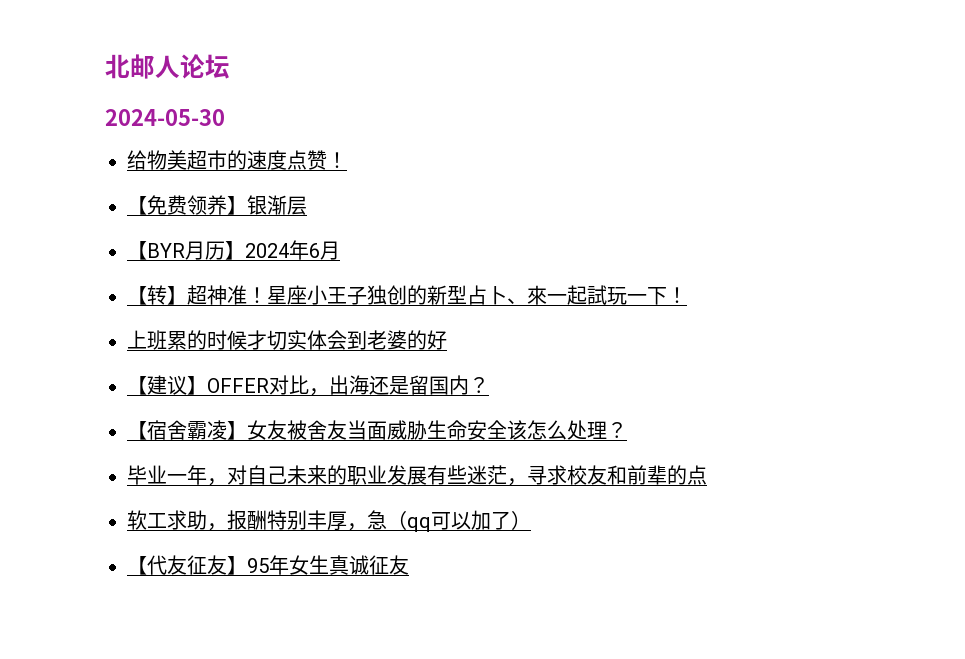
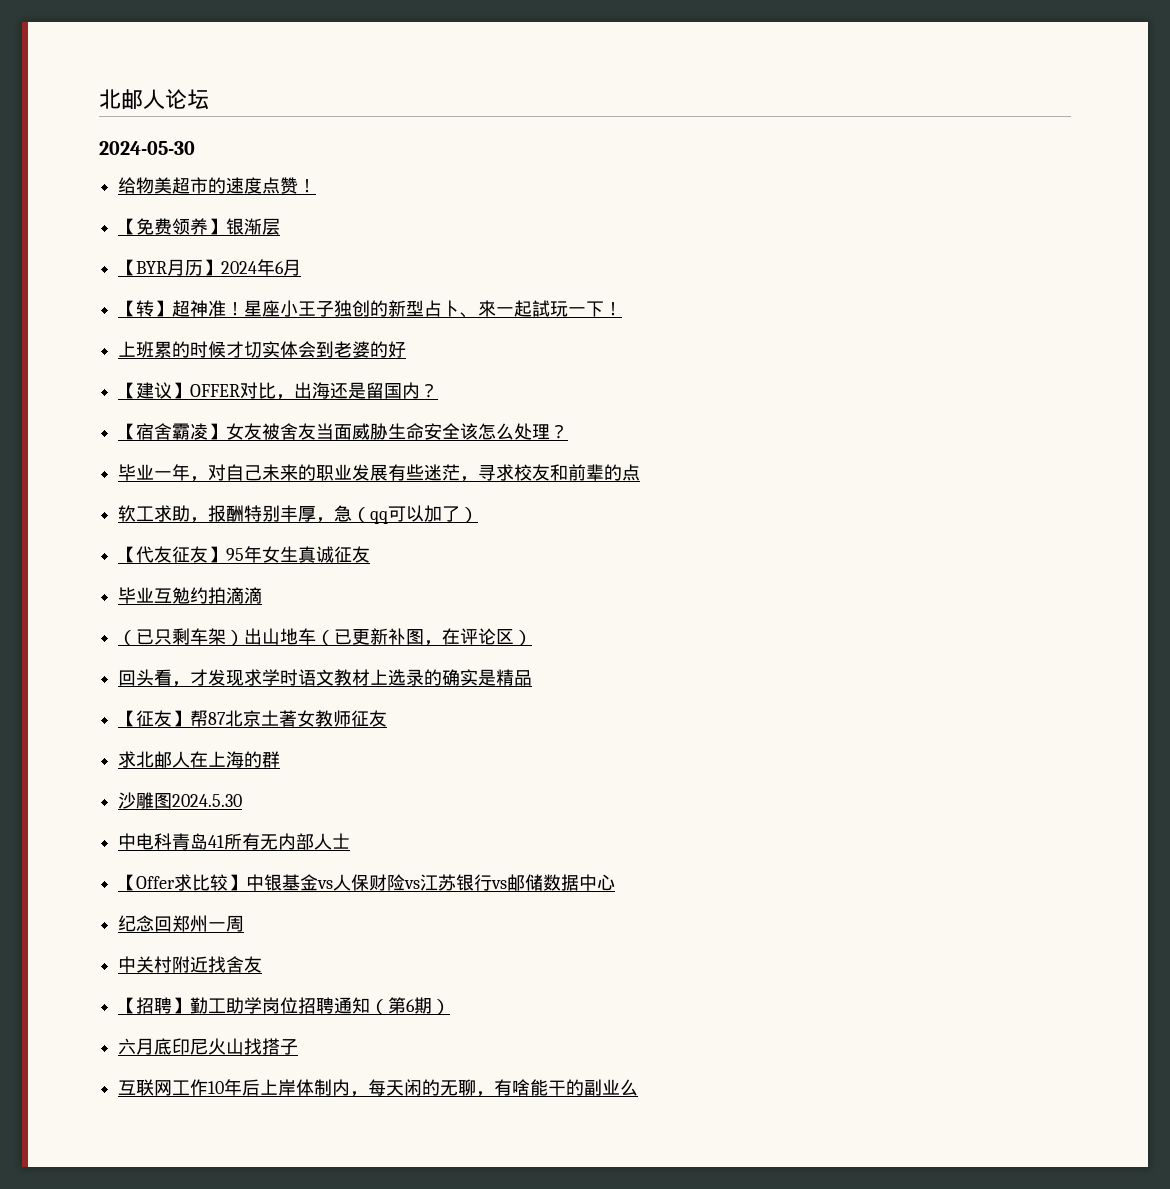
(409, 565) none -> [118,587,263,604] [118,628,533,646] [118,669,533,687] [118,710,388,727] [118,751,281,768] [118,792,243,809] [118,833,351,850] [118,874,616,891] [118,915,245,932] [118,956,263,973] [118,997,451,1015] [118,1038,299,1055] [118,1079,639,1097] // 毕业互勉约拍滴滴 // （已只剩车架）出山地车（已更新补图，在评论区） // 回头看，才发现求学时语文教材上选录的确实是精品 // 【征友】帮87北京土著女教师征友 // 求北邮人在上海的群 // 沙雕图2024.5.30 // 中电科青岛41所有无内部人士 // 【Offer求比较】中银基金vs人保财险vs江苏银行vs邮储数据中心 // 纪念回郑州一周 // 中关村附近找舍友 // 【招聘】勤工助学岗位招聘通知（第6期） // 六月底印尼火山找搭子 // 互联网工作10年后上岸体制内，每天闲的无聊，有啥能干的副业么

